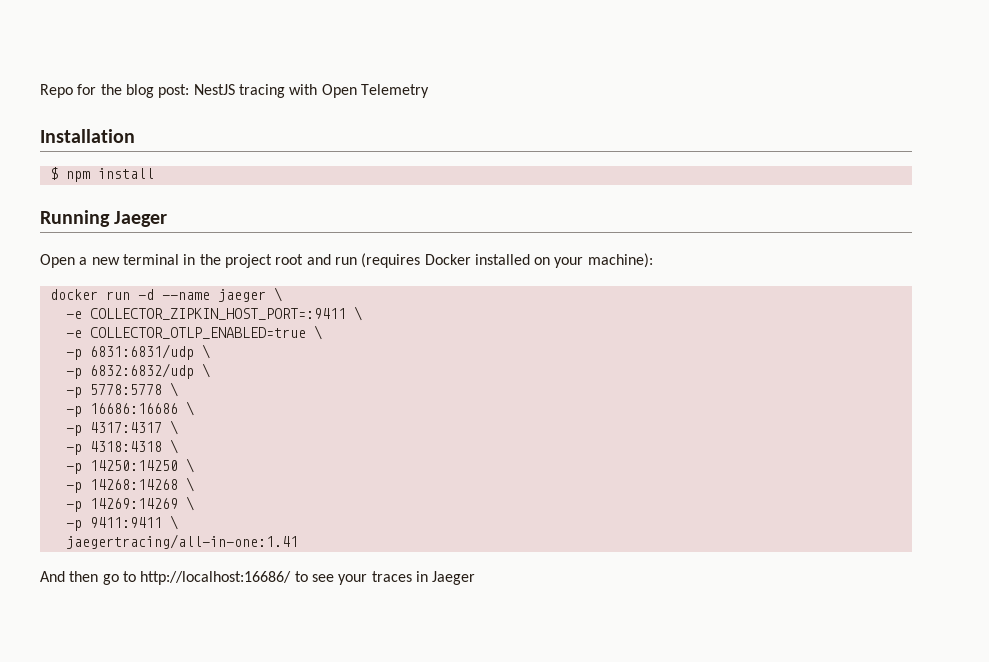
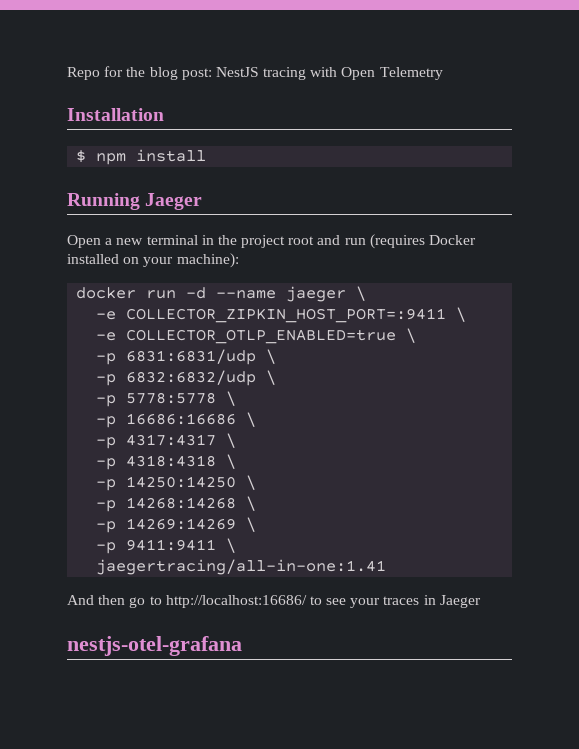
(476, 578) none -> [67,636,242,656] // nestjs-otel-grafana

